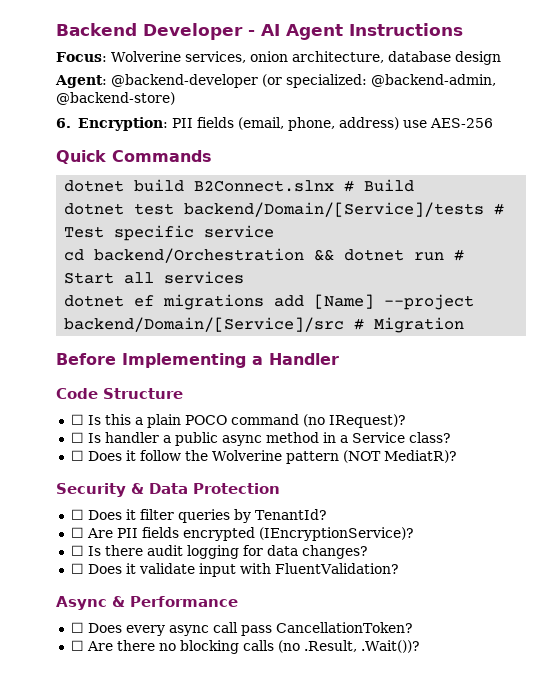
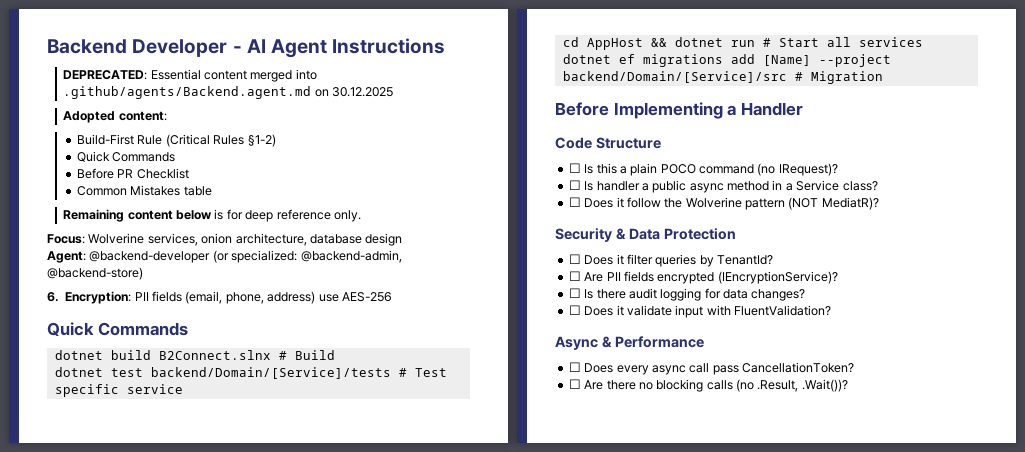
(463, 29) none -> [63,69,317,82] [63,86,394,99] [63,111,167,123] [77,134,276,147] [77,151,176,162] [77,168,189,179] [77,185,212,196] [63,209,361,222] // DEPRECATED: Essential content merged into .github/agents/Backend.agent.md on 30.12.2025 // Adopted content: // Build-First Rule (Critical Rules §1-2) // Quick Commands // Before PR Checklist // Common Mistakes table // Remaining content below is for deep reference only.
[94,248,305,263] backend/Orchestration -> [586,38,643,50] AppHost

